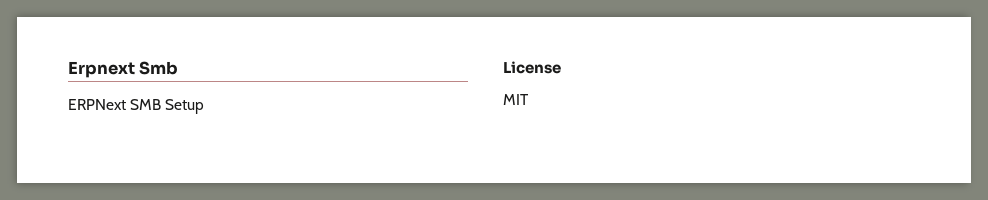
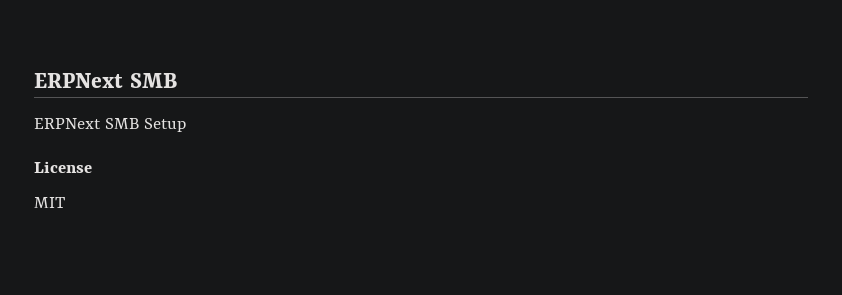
[68,61,179,78] Erpnext Smb -> [34,73,177,88] ERPNext SMB

